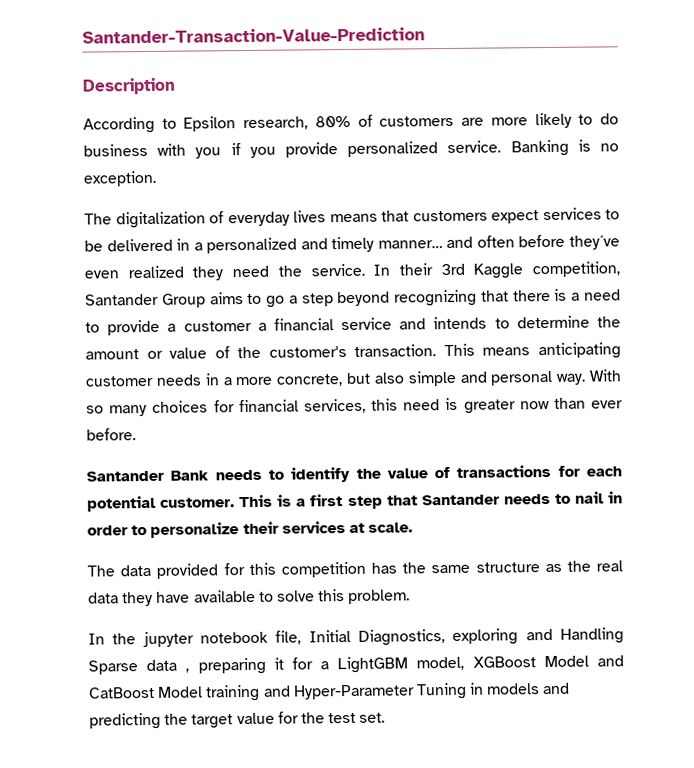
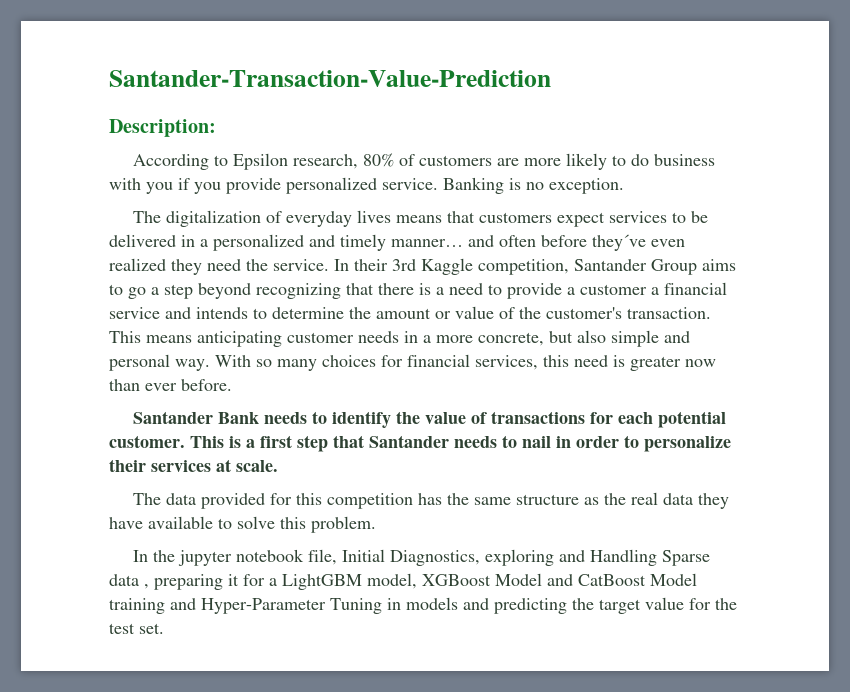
[82,77,176,95] Description -> [109,119,216,137] Description:

